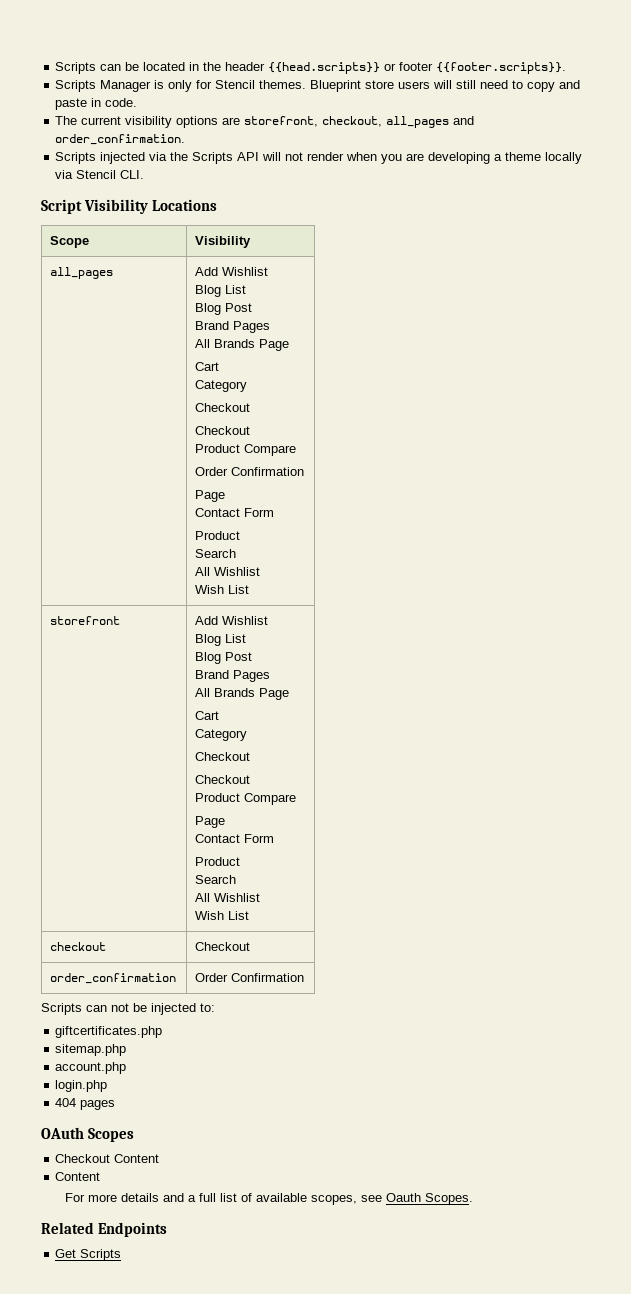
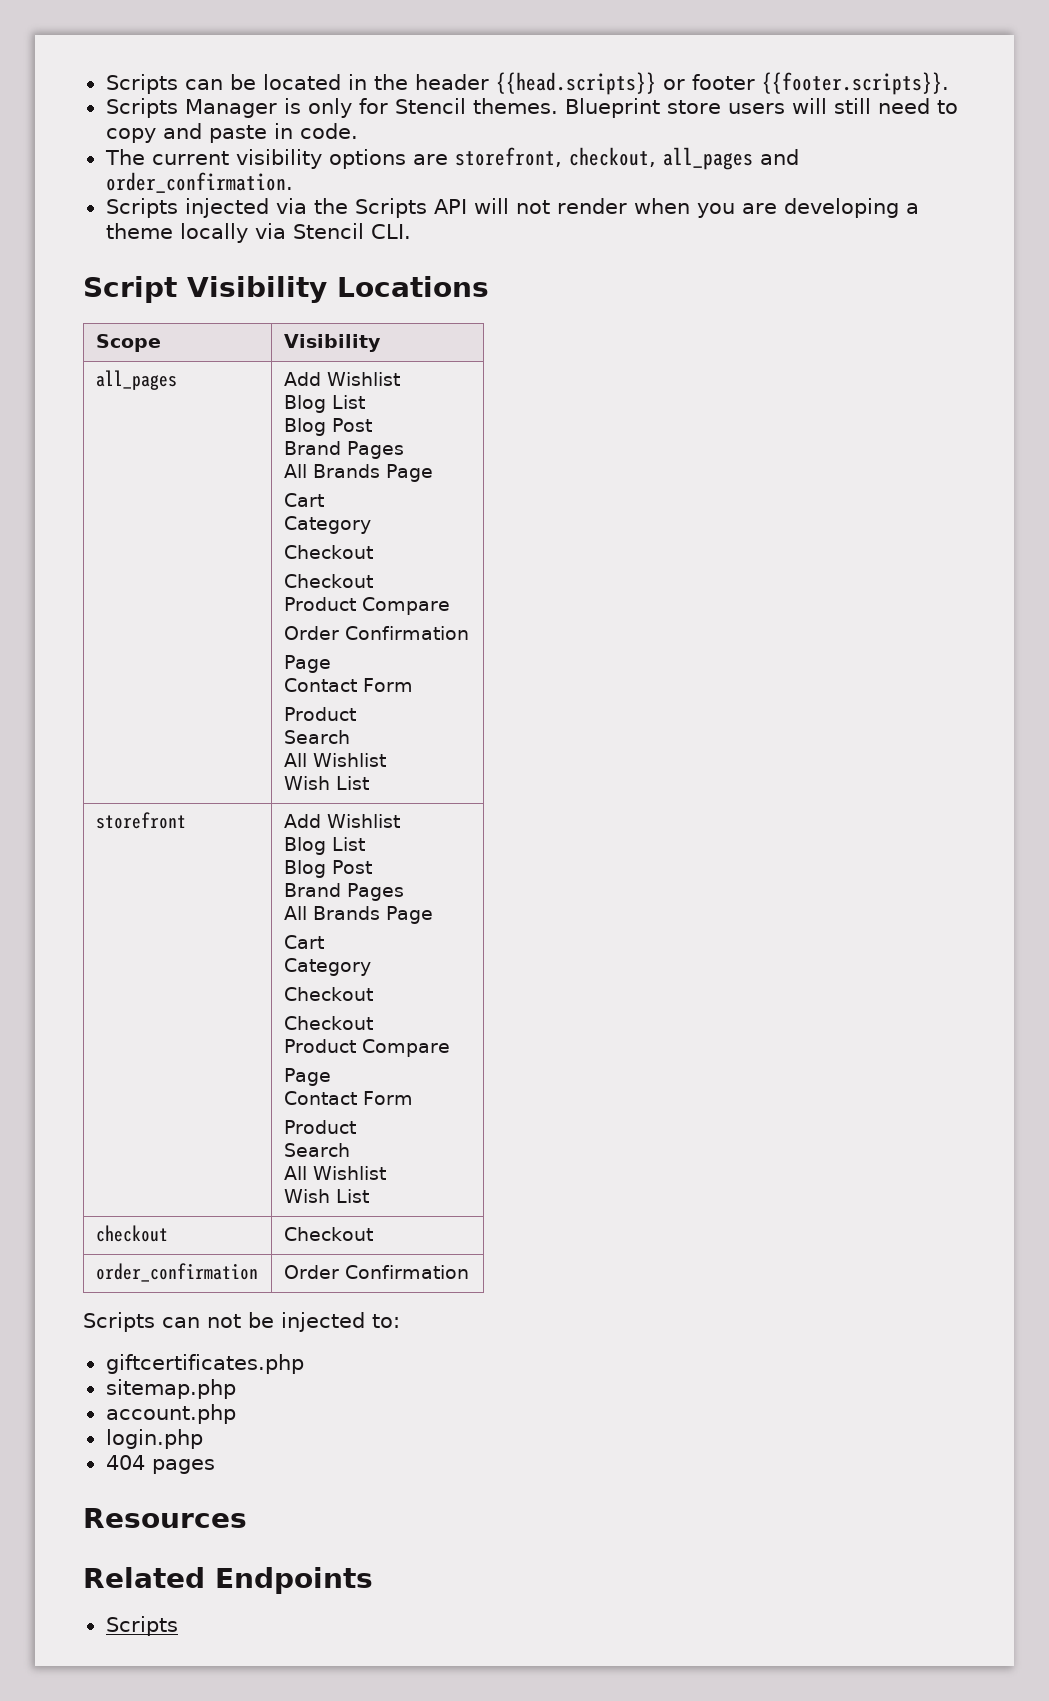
[41,1127,134,1142] [55,1154,160,1163] [55,1172,101,1181] [65,1193,474,1205] OAuth Scopes // Checkout Content // Content // For more details and a full list of available scopes, see Oauth Scopes. -> [83,1508,247,1528] Resources
[55,1249,77,1258] Get -> (373, 1580) none

